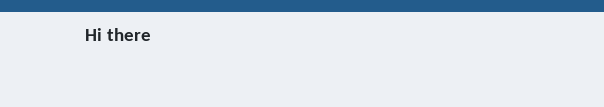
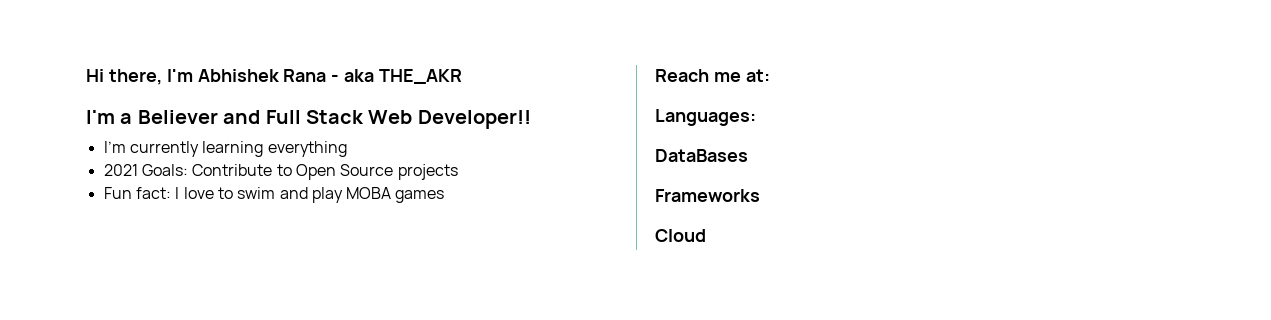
[106,28,151,41] there -> [108,69,463,85] [86,110,531,129] [103,141,347,157] [103,164,458,180] [103,187,445,203] [655,69,770,82] [655,109,756,126] [655,149,748,162] [655,189,760,202] [655,229,706,242] there, I'm Abhishek Rana - aka THE_AKR // I'm a Believer and Full Stack Web Developer!! // I’m currently learning everything // 2021 Goals: Contribute to Open Source projects // Fun fact: I love to swim and play MOBA games // Reach me at: // Languages: // DataBases // Frameworks // Cloud

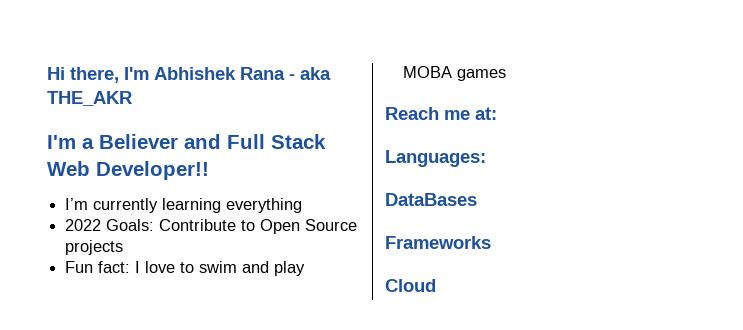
[103,164,138,176] 2021 -> [65,219,102,231] 2022

